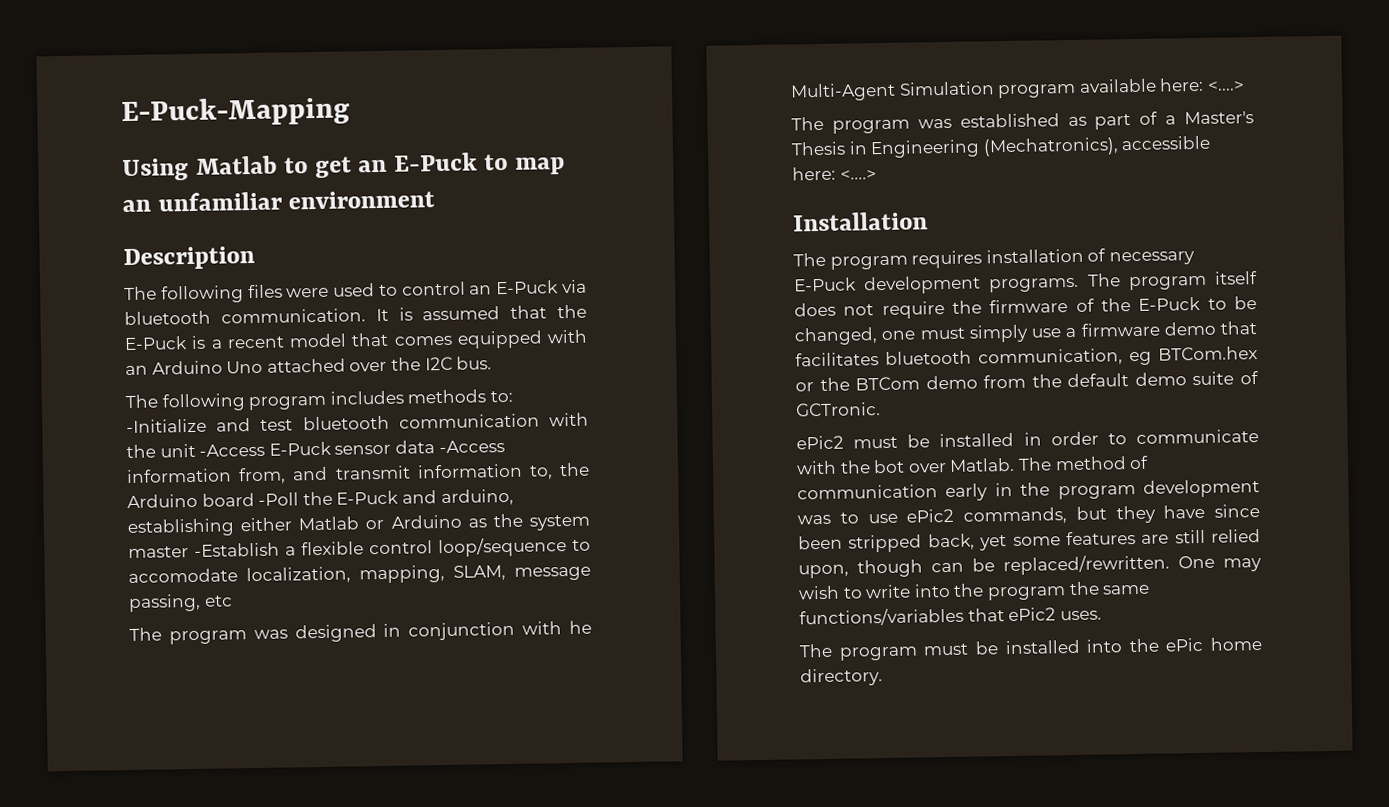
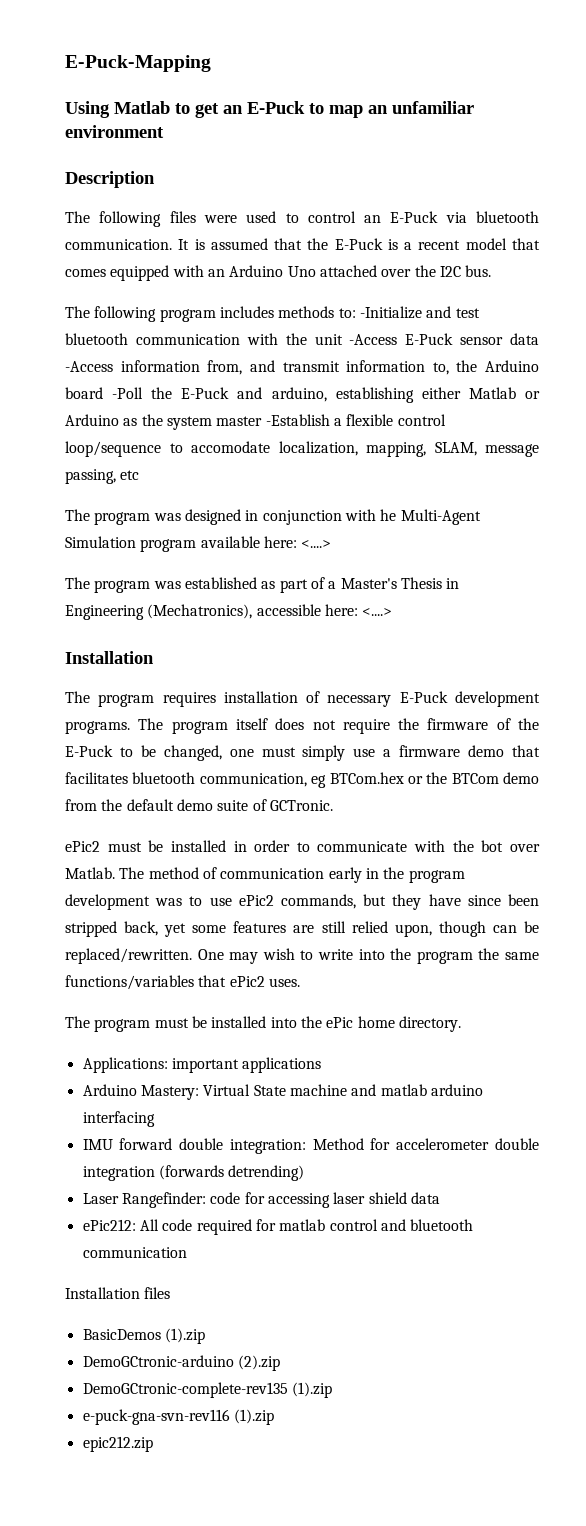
(883, 677) none -> [82,1057,322,1073] [82,1084,483,1100] [82,1111,155,1127] [82,1138,539,1154] [82,1165,305,1181] [82,1192,440,1208] [82,1219,474,1235] [82,1247,187,1258] [65,1287,171,1299] [82,1328,205,1344] [82,1355,280,1371] [82,1382,332,1398] [82,1409,274,1425] [82,1436,153,1452] // Applications: important applications // Arduino Mastery: Virtual State machine and matlab arduino interfacing // IMU forward double integration: Method for accelerometer double integration (forwards detrending) // Laser Rangefinder: code for accessing laser shield data // ePic212: All code required for matlab control and bluetooth communication // Installation files // BasicDemos (1).zip // DemoGCtronic-arduino (2).zip // DemoGCtronic-complete-rev135 (1).zip // e-puck-gna-svn-rev116 (1).zip // epic212.zip

